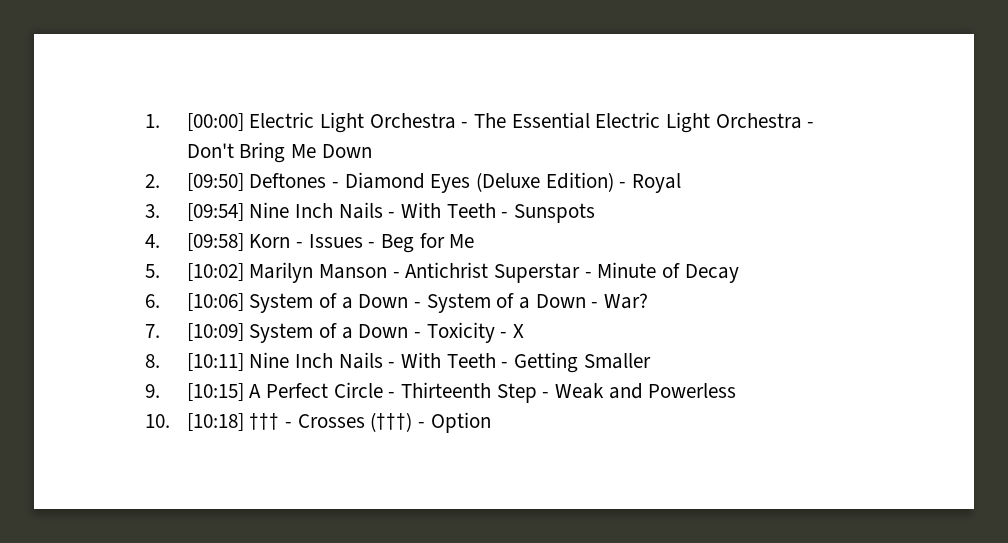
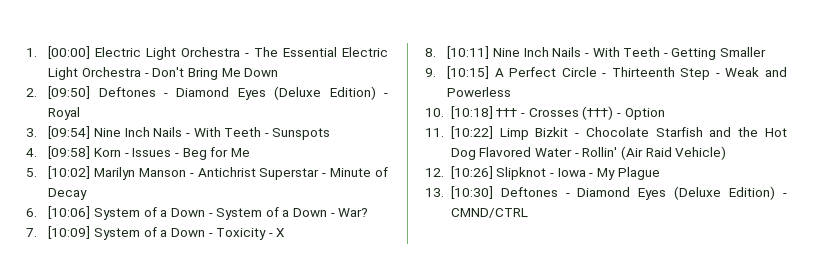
(491, 422) none -> [425,126,787,140] [450,146,727,160] [425,166,660,180] [425,186,787,200] [450,208,528,218] // 11. [10:22] Limp Bizkit - Chocolate Starfish and the Hot Dog Flavored Water - Rollin' (Air Raid Vehicle) // 12. [10:26] Slipknot - Iowa - My Plague // 13. [10:30] Deftones - Diamond Eyes (Deluxe Edition) - CMND/CTRL

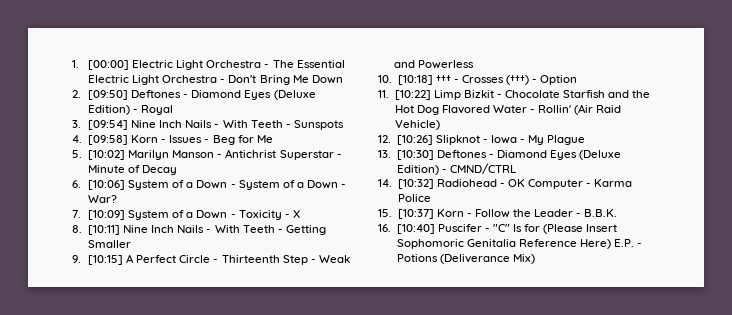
(528, 213) none -> [378,179,633,189] [397,194,431,202] [378,209,618,219] [378,224,618,234] [396,239,643,249] [396,254,535,264] // 14. [10:32] Radiohead - OK Computer - Karma Police // 15. [10:37] Korn - Follow the Leader - B.B.K. // 16. [10:40] Puscifer - "C" Is for (Please Insert Sophomoric Genitalia Reference Here) E.P. - Potions (Deliverance Mix)

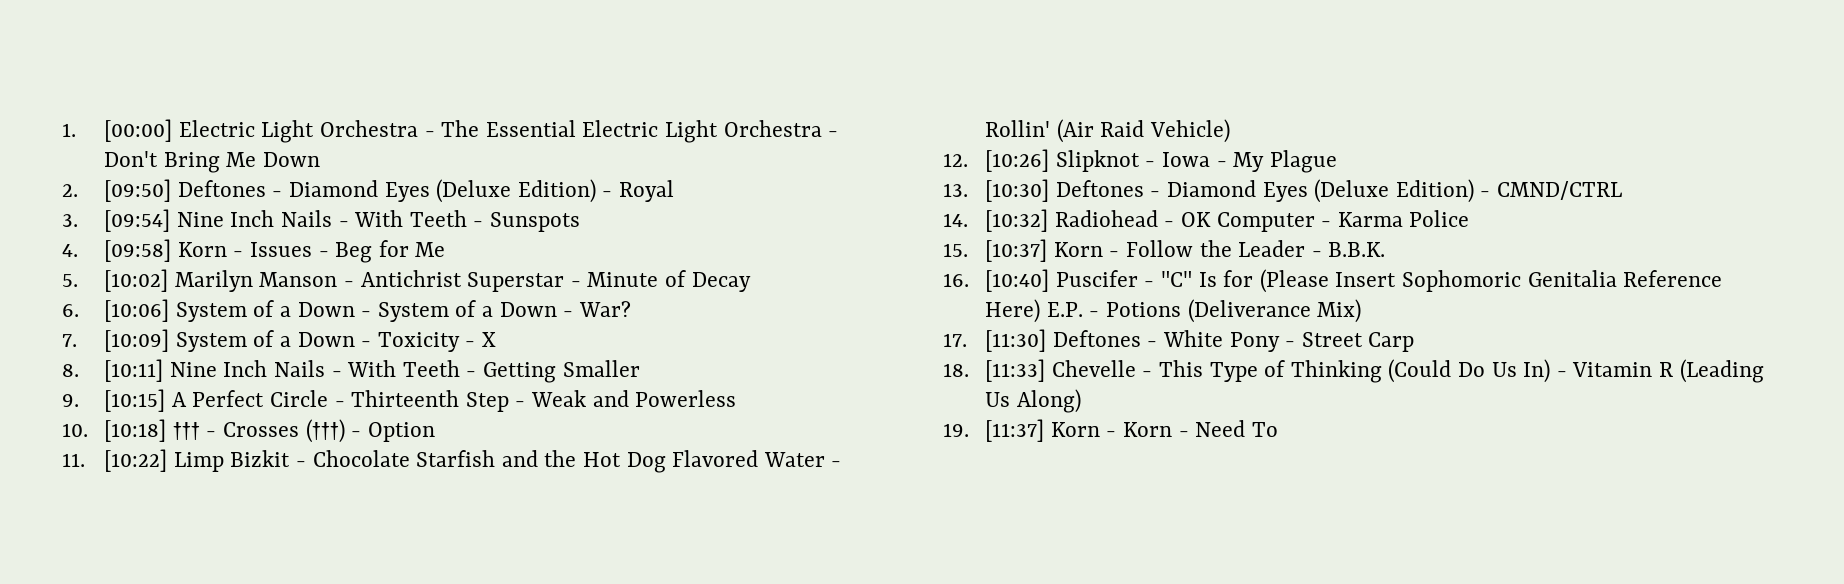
(535, 259) none -> [943,329,1415,352] [943,359,1764,383] [985,389,1081,413] [943,419,1278,442] // 17. [11:30] Deftones - White Pony - Street Carp // 18. [11:33] Chevelle - This Type of Thinking (Could Do Us In) - Vitamin R (Leading Us Along) // 19. [11:37] Korn - Korn - Need To

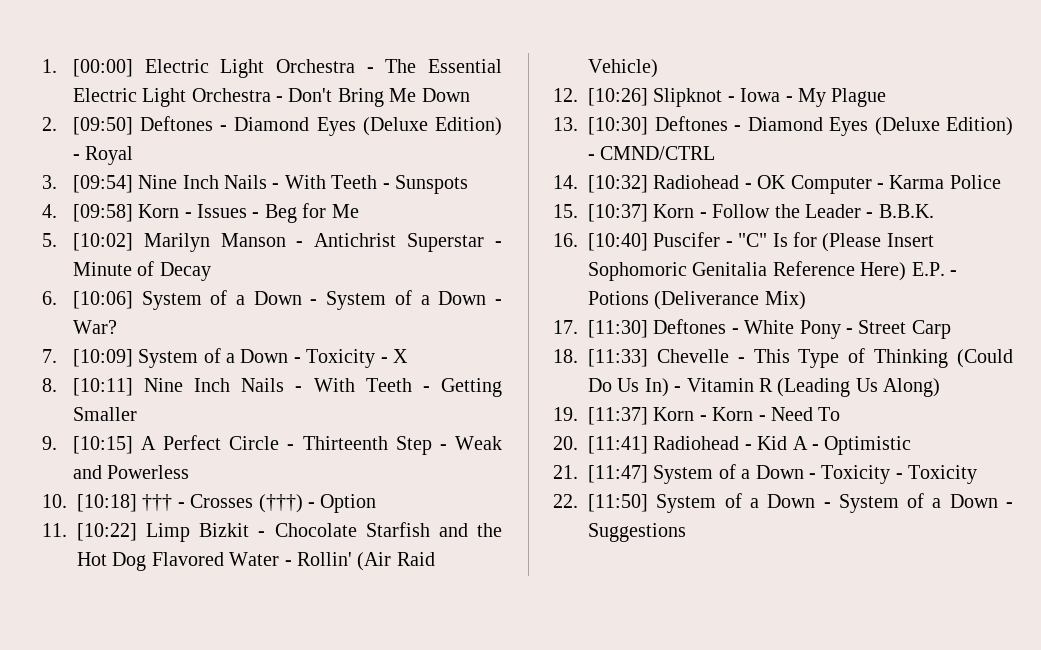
(1278, 429) none -> [553,436,912,455] [553,464,978,484] [553,493,1014,513] [588,523,686,542] // 20. [11:41] Radiohead - Kid A - Optimistic // 21. [11:47] System of a Down - Toxicity - Toxicity // 22. [11:50] System of a Down - System of a Down - Suggestions

